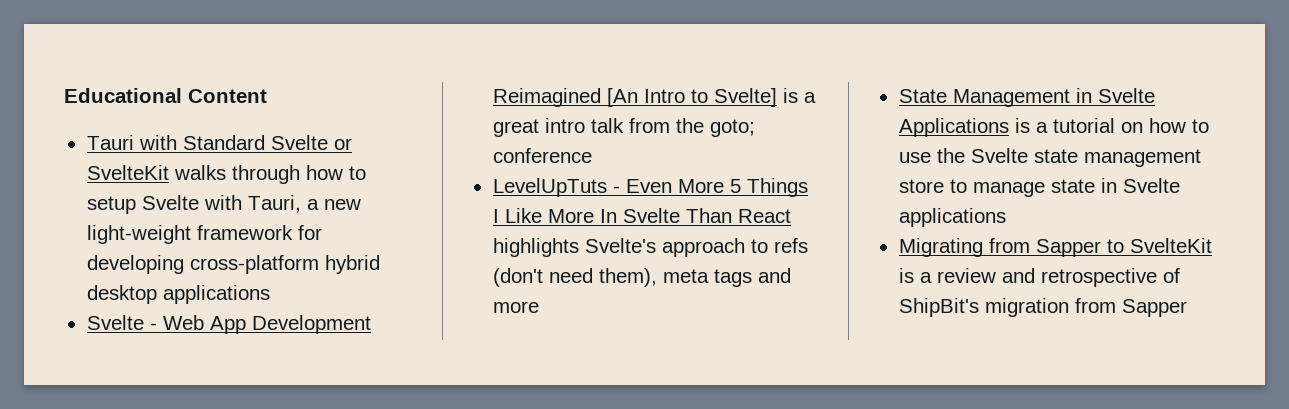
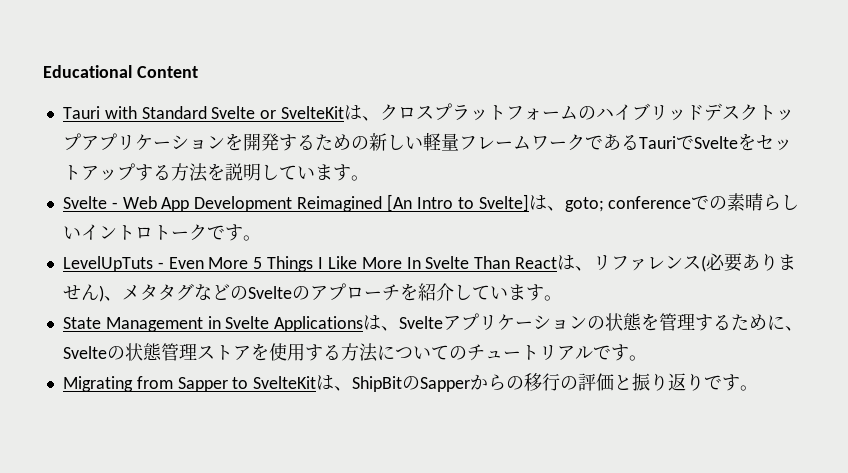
[173,165,366,184] [86,195,361,214] [86,225,322,244] [86,255,380,274] [86,285,270,304] walks through how to setup Svelte with Tauri, a new light-weight framework for developing cross-platform hybrid desktop applications -> [344,103,795,121] [62,132,792,151] [62,163,369,182] は、クロスプラットフォームのハイブリッドデスクトップアプリケーションを開発するための新しい軽量フレームワークであるTauriでSvelteをセットアップする方法を説明しています。
[782,88,816,103] [492,118,755,137] [492,148,592,163] is a great intro talk from the goto; conference -> [528,193,800,212] [62,224,261,241] は、goto; conferenceでの素晴らしいイントロトークです。
[492,238,808,257] [492,268,791,287] [492,301,539,313] highlights Svelte's approach to refs (don't need them), meta tags and more -> [557,253,797,272] [62,283,562,302] は、リファレンス(必要ありません)、メタタグなどのSvelteのアプローチを紹介しています。
[1014,118,1209,133] [898,148,1201,167] [898,178,1180,197] [898,208,1006,227] is a tutorial on how to use the Svelte state management store to manage state in Svelte applications -> [363,313,804,331] [62,343,647,362] は、Svelteアプリケーションの状態を管理するために、Svelteの状態管理ストアを使用する方法についてのチュートリアルです。
[898,268,1180,287] [898,298,1187,317] is a review and retrospective of ShipBit's migration from Sapper -> [316,373,759,392] は、ShipBitのSapperからの移行の評価と振り返りです。

